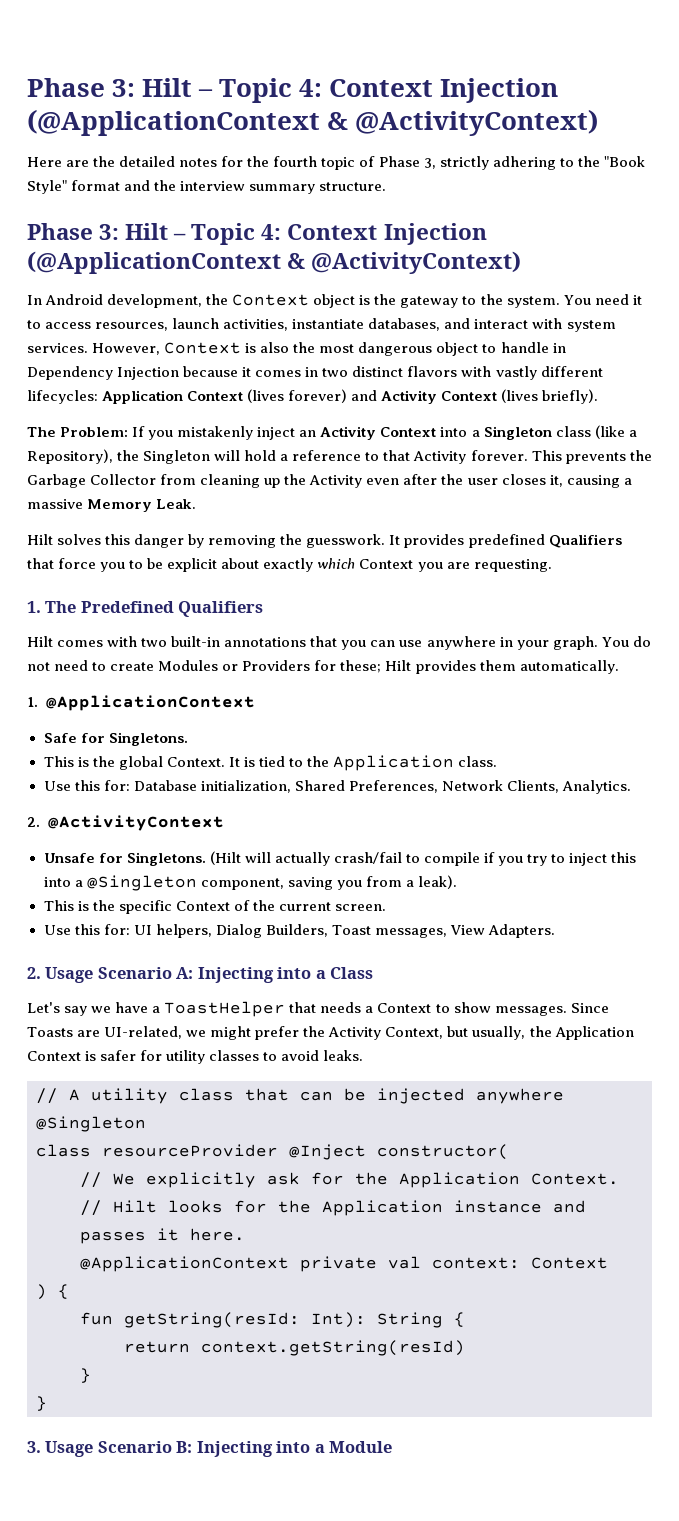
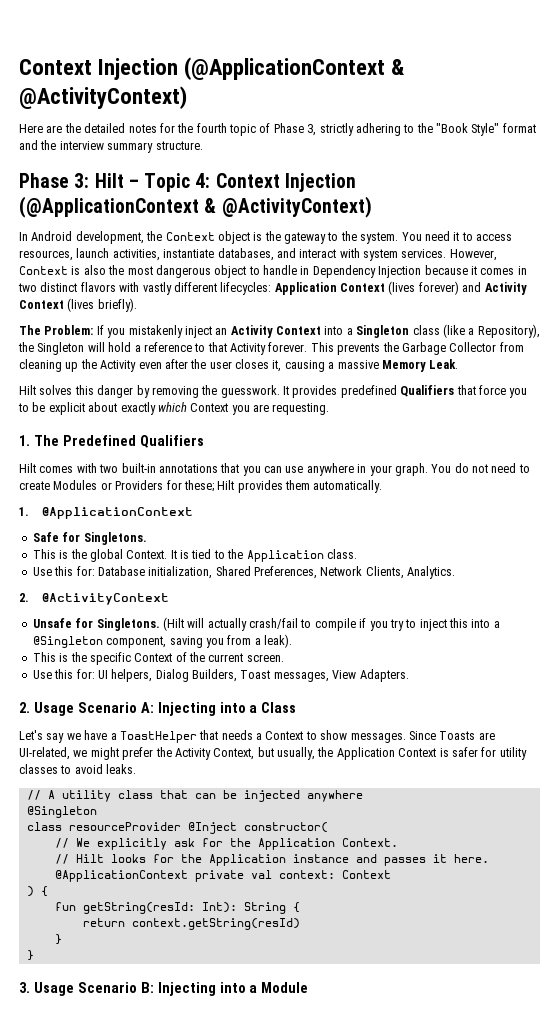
[27,78,323,103] Phase 3: Hilt – Topic 4: -> (19, 67) none

